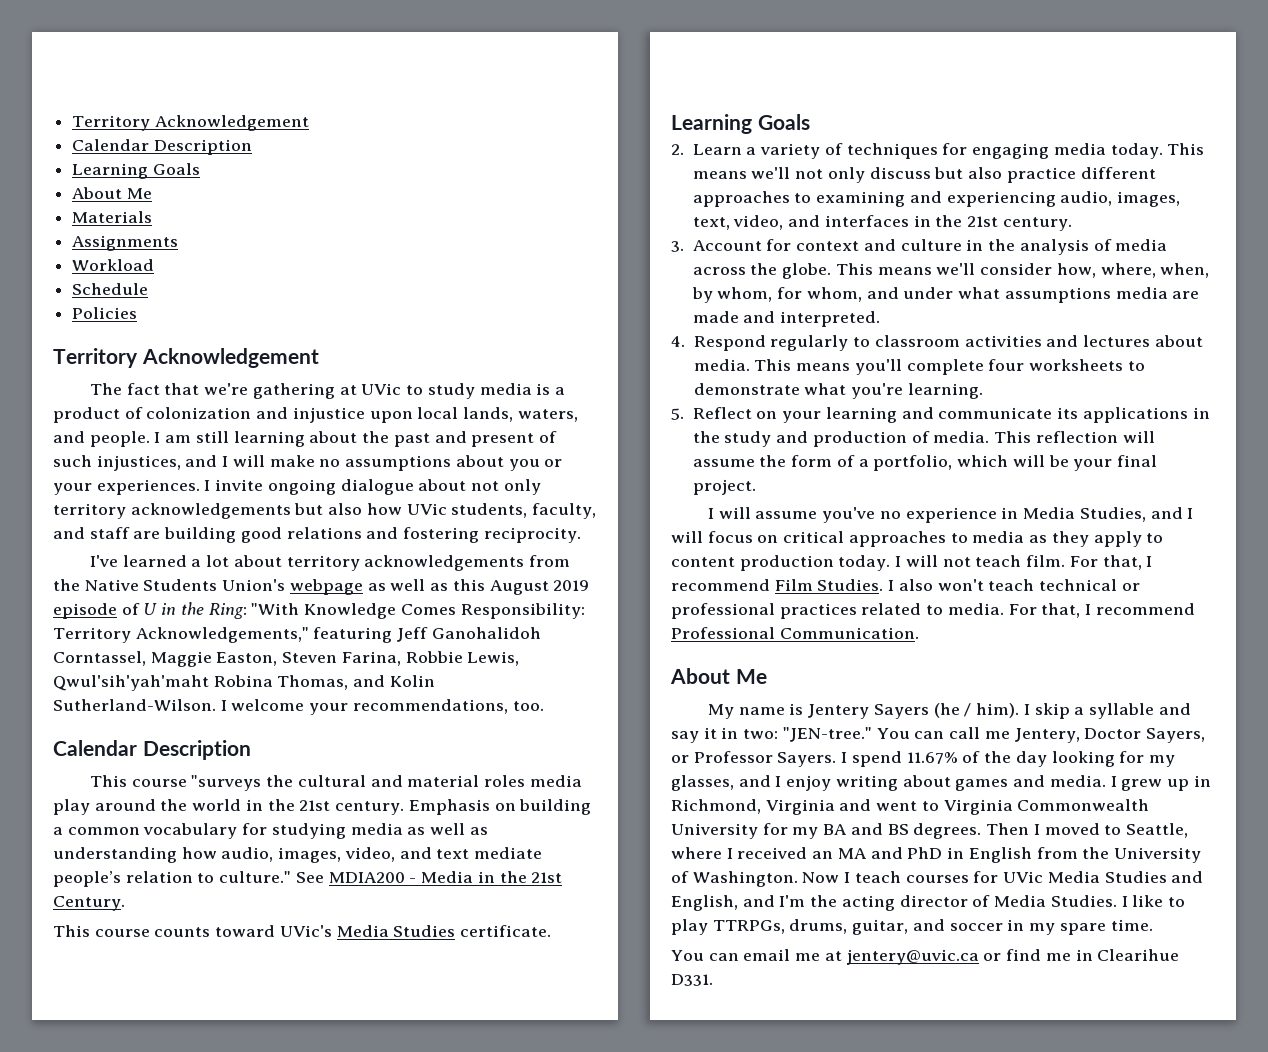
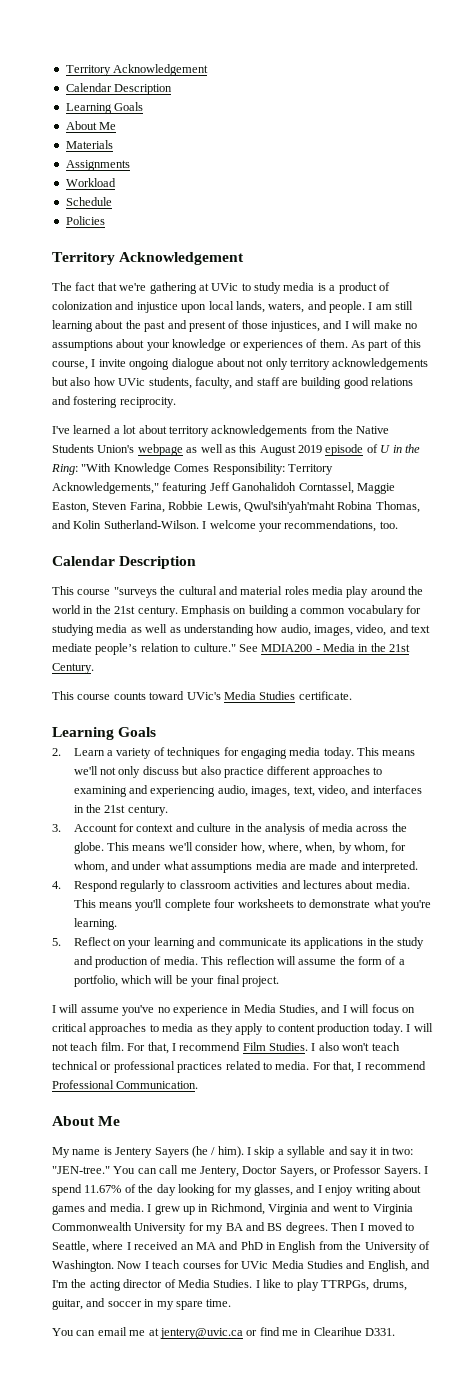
[53,455,92,467] such -> [241,320,268,329] those
[508,459,563,471] [53,479,200,495] you or your experiences. -> [146,339,422,351] [52,361,88,370] your knowledge or experiences of them. As part of this course,

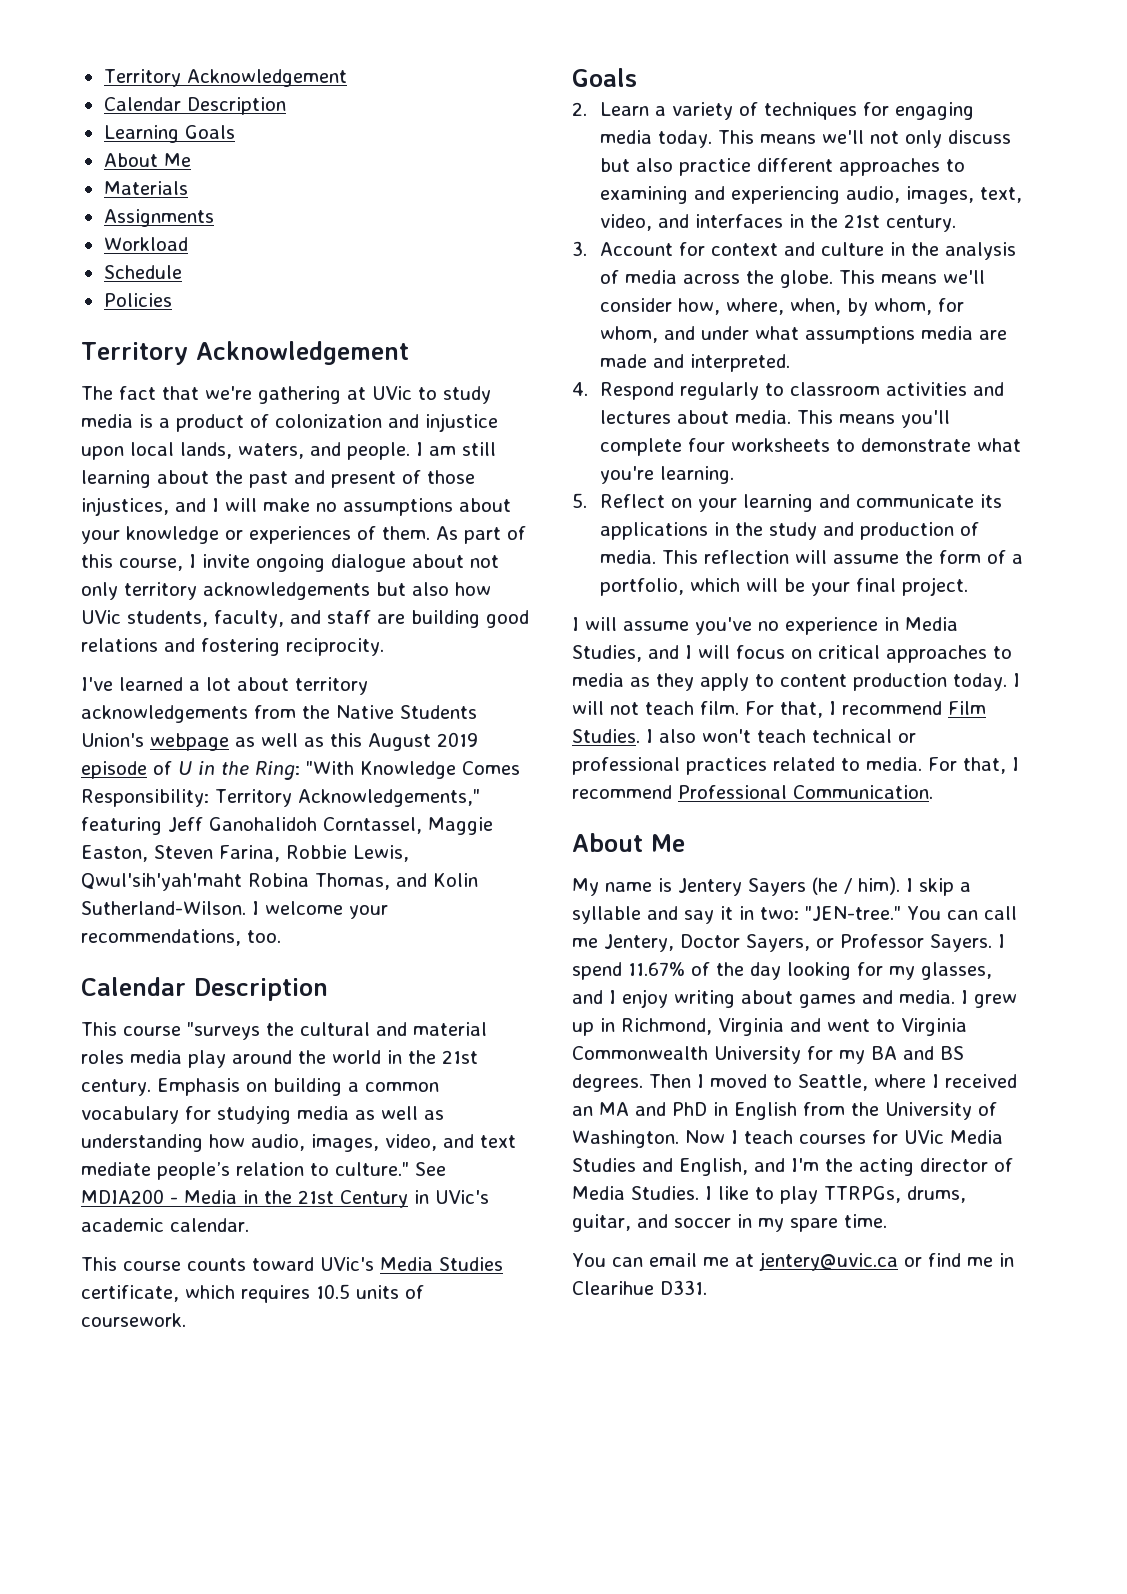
[52,663,94,674] Century. -> [340,1190,489,1208] [81,1218,249,1232] Century in UVic's academic calendar.
[298,691,352,700] [52,727,114,740] certificate. // Learning -> [81,1284,424,1303] [81,1313,186,1327] certificate, which requires 10.5 units of coursework. //

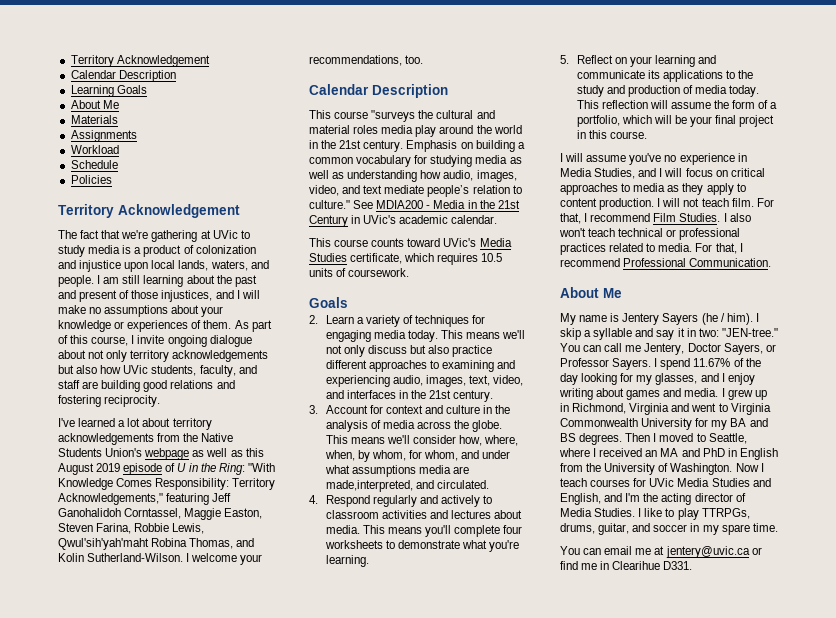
[599,354,790,372] made and interpreted. -> [325,480,489,492] made,interpreted, and circulated.
(759, 391) none -> [419,495,481,507] and actively
[713,522,729,536] in -> [726,70,736,79] to
[599,550,656,564] media. -> [695,85,760,97] media today.
[901,577,968,596] project. -> [739,115,775,127] [576,130,647,139] project in this course.
[853,673,1007,691] production today. -> [599,198,655,210] production.

